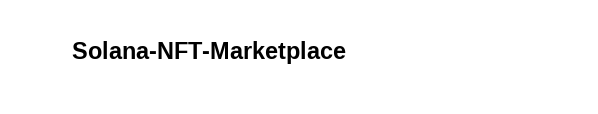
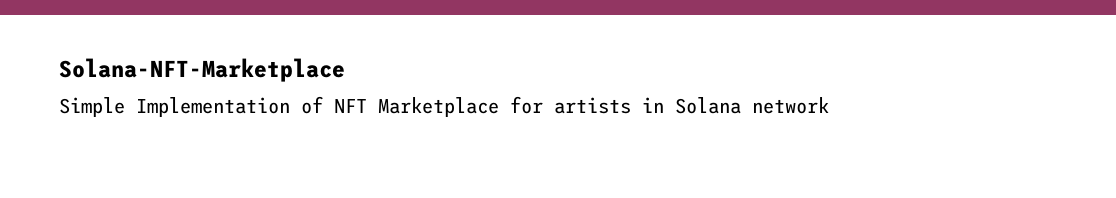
(346, 52) none -> [59,96,829,117] // Simple Implementation of NFT Marketplace for artists in Solana network

